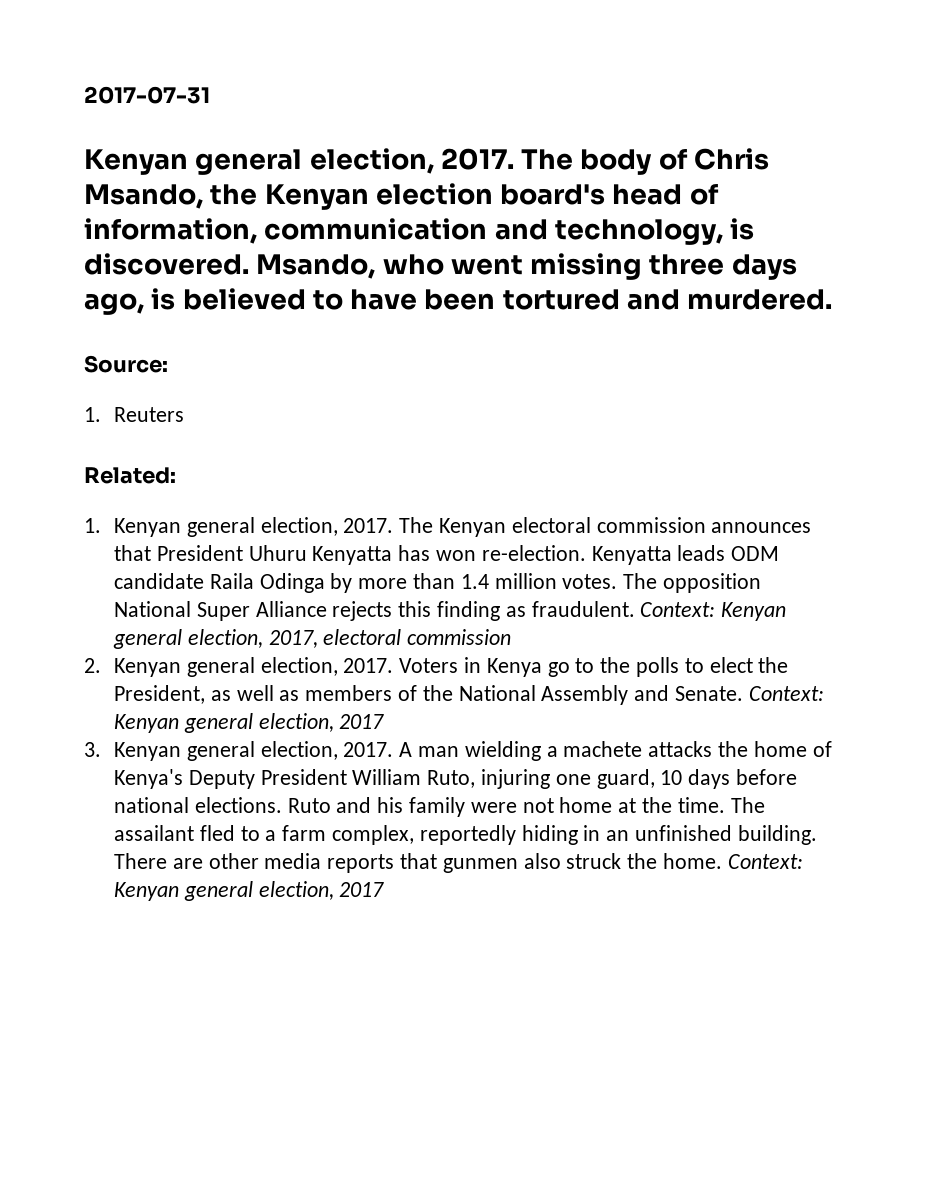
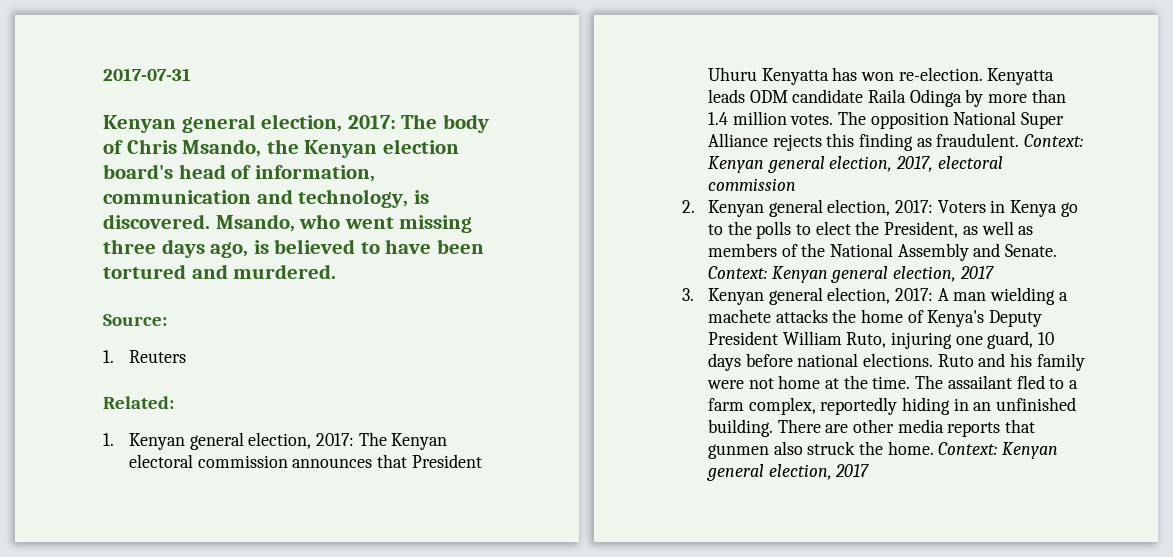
[440,148,514,170] 2017. -> [347,115,396,129] 2017:
[343,518,394,533] 2017. -> [315,433,354,446] 2017:
[343,658,394,673] 2017. -> [894,200,933,213] 2017:
[343,742,394,757] 2017. -> [894,288,933,301] 2017:

